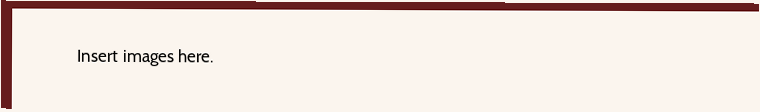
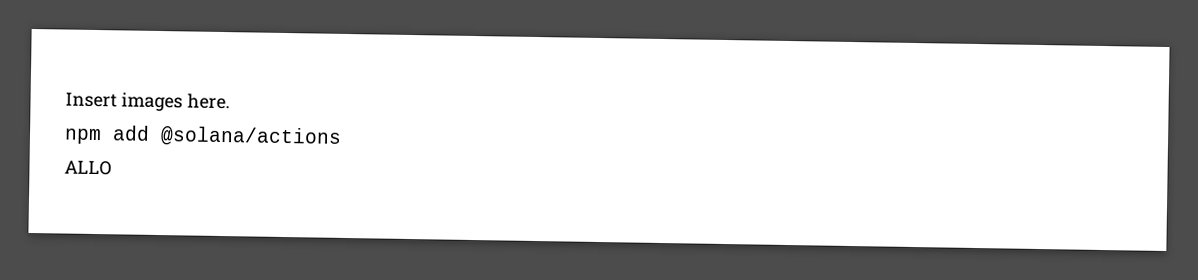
(215, 56) none -> [64,125,342,148] [64,160,112,176] // npm add @solana/actions // ALLO

